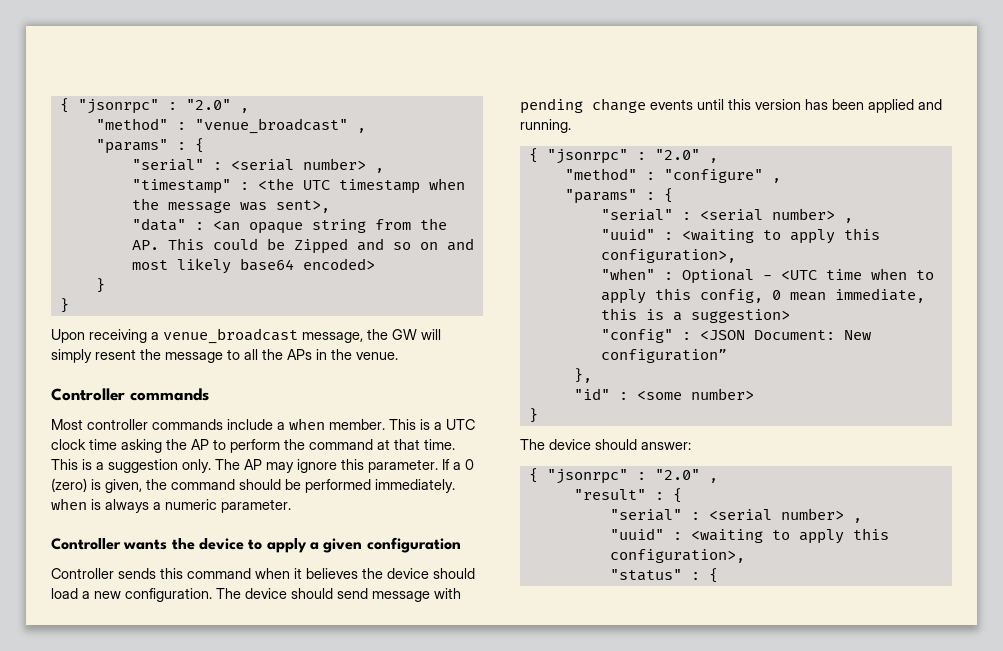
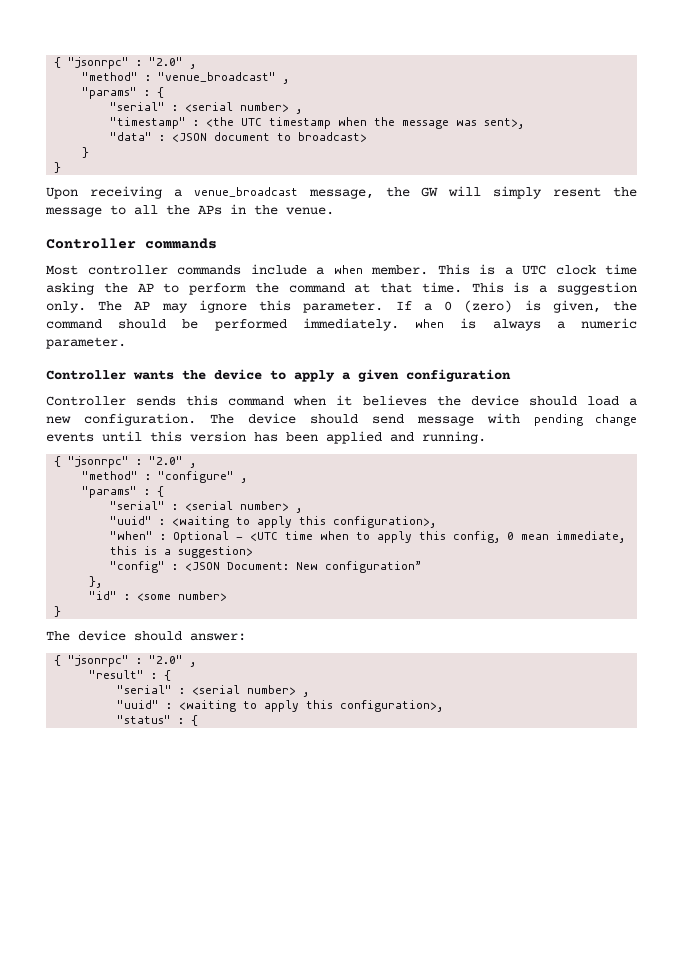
[212,218,447,234] [131,238,474,254] [131,258,375,274] <an opaque string from the AP. This could be Zipped and so on and most likely base64 encoded> -> [172,132,368,142] <JSON document to broadcast>

